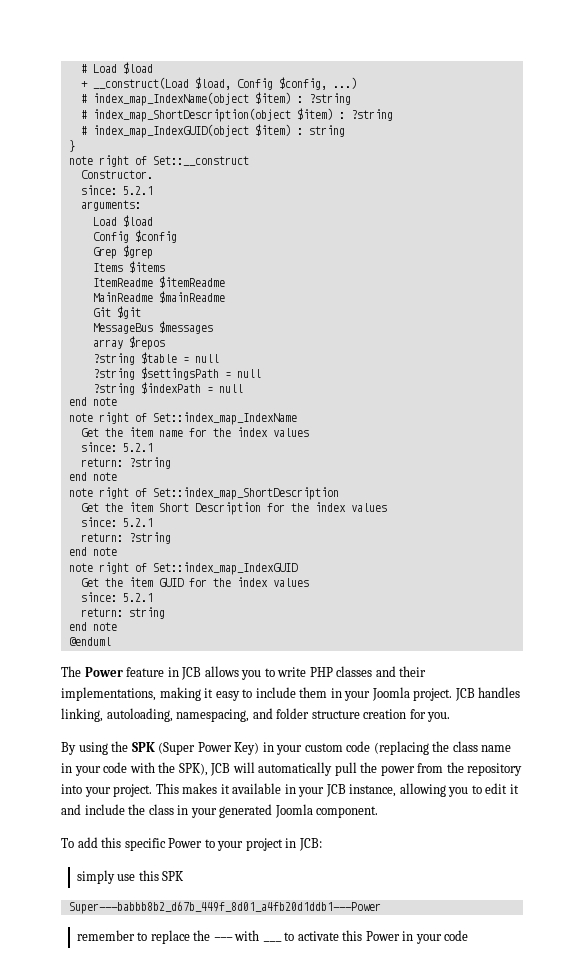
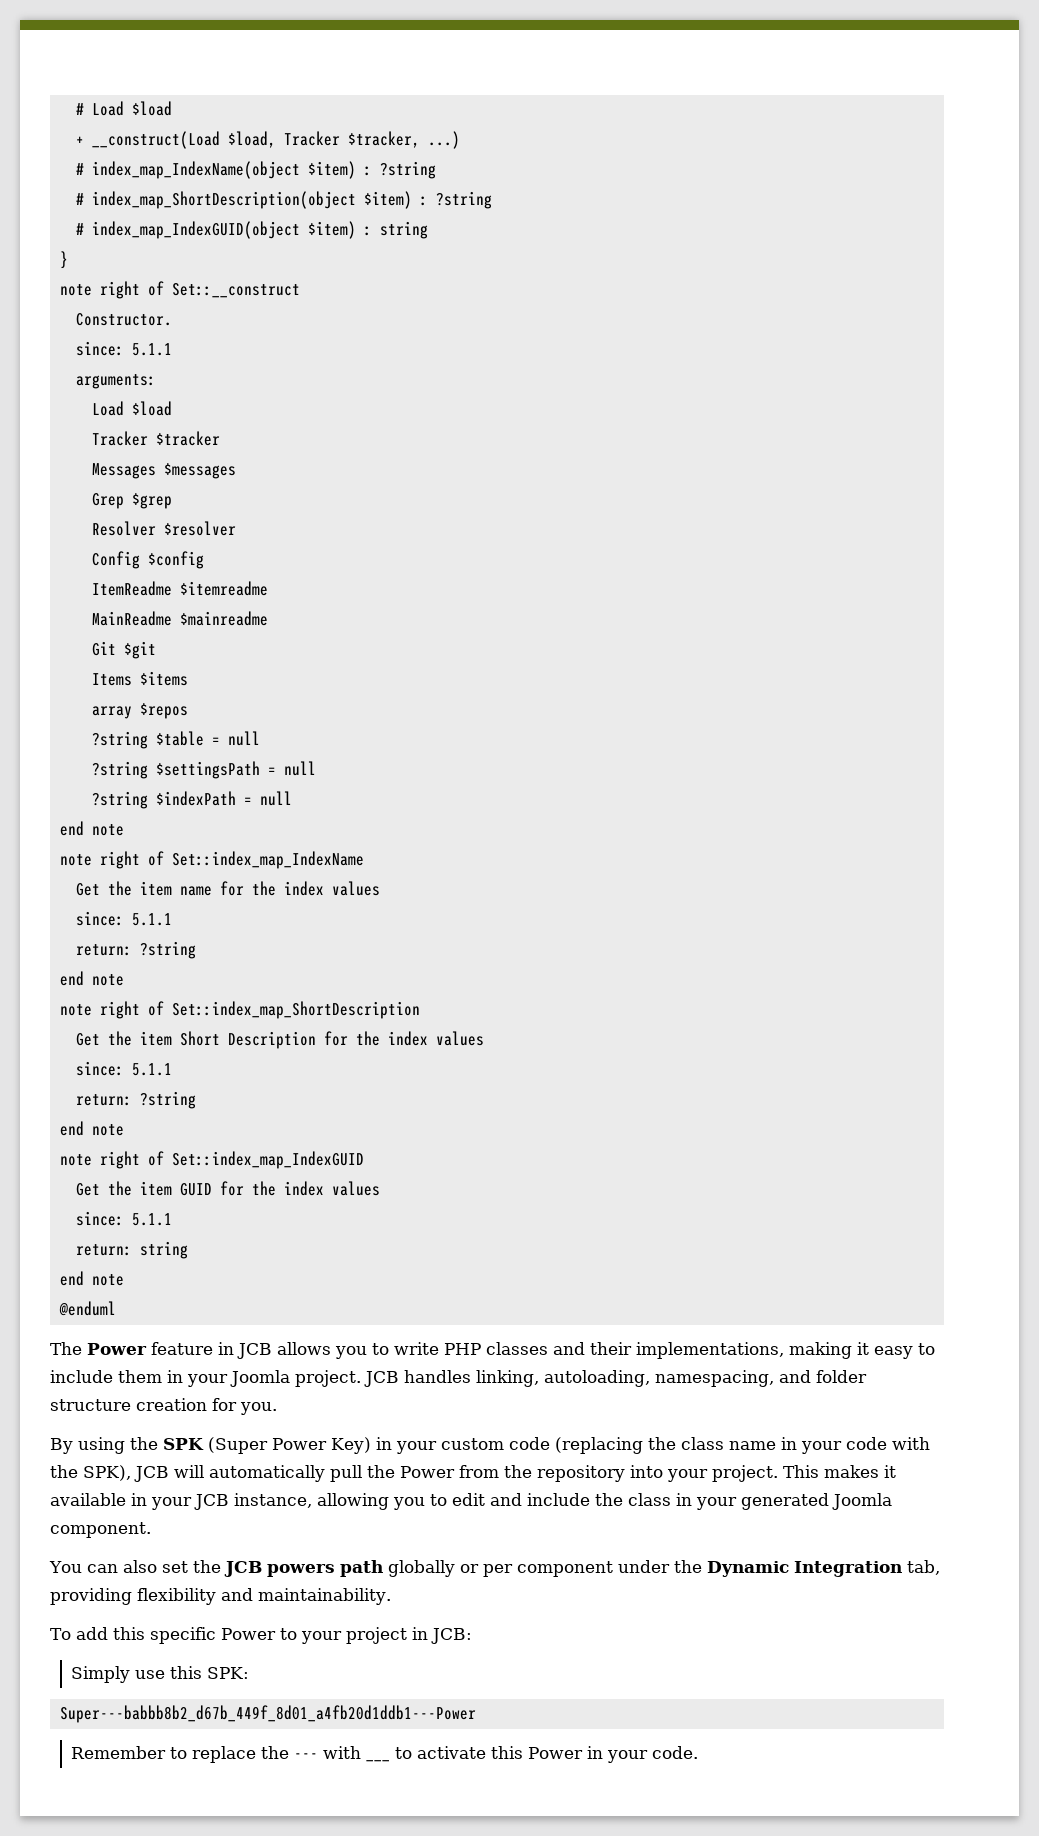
[236,77,327,90] Config $config, -> [283,131,420,148] Tracker $tracker,
[122,186,153,195] 5.2.1 -> [131,343,172,356] 5.1.1
[92,230,177,243] [92,245,153,259] [92,261,165,273] Config $config // Grep $grep // Items $items -> [91,431,220,446] [91,463,236,479] [91,493,172,509] [91,521,236,536] [91,551,204,569] Tracker $tracker // Messages $messages // Grep $grep // Resolver $resolver // Config $config
[158,276,225,288] $itemReadme -> [179,581,268,596] $itemreadme
[158,291,225,303] $mainReadme -> [179,611,268,626] $mainreadme
[92,321,213,334] MessageBus $messages -> [91,671,188,686] Items $items
[122,443,153,452] 5.2.1 -> [131,913,172,926] 5.1.1
[122,518,153,527] 5.2.1 -> [131,1063,172,1076] 5.1.1
[122,593,153,602] 5.2.1 -> [131,1213,172,1226] 5.1.1
[380,765,415,776] power -> [400,1466,455,1478] Power
[509,784,519,794] it -> (485, 1499) none
(379, 812) none -> [49,1560,940,1577] [50,1588,391,1605] // You can also set the JCB powers path globally or per component under the Dynamic Integration tab, providing flexibility and maintainability.
[76,870,115,884] simply -> [71,1666,131,1683] Simply
[162,871,185,881] SPK -> [207,1667,250,1679] SPK:
[76,930,135,941] remember -> [71,1746,167,1759] Remember
[444,930,469,941] code -> [652,1746,699,1759] code.

